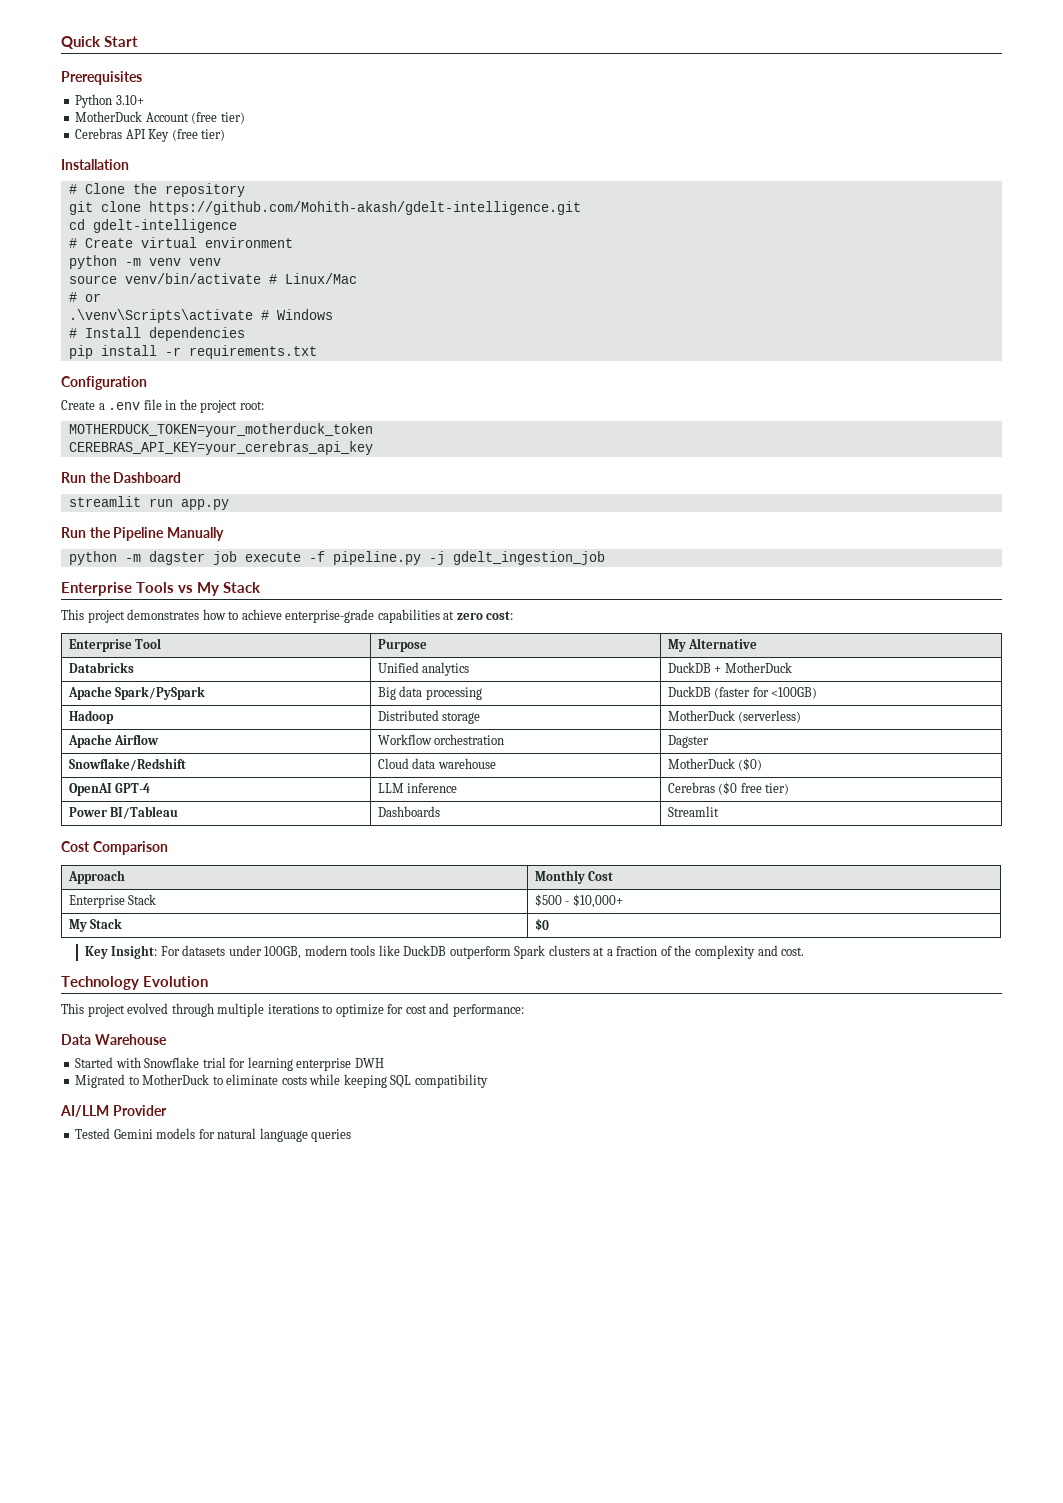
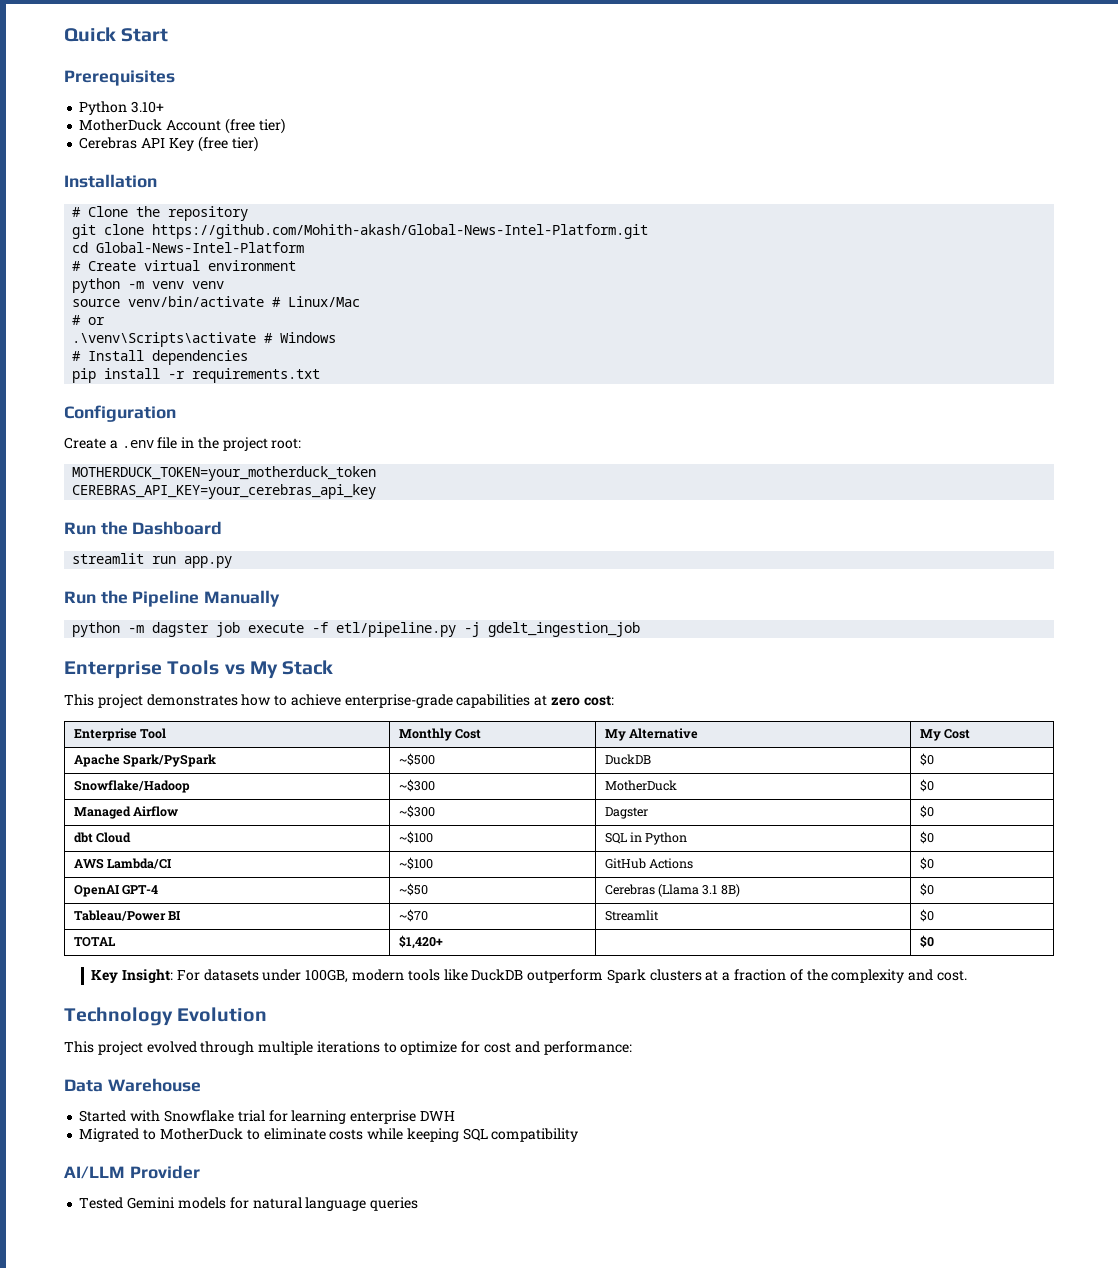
[148,201,581,215] https://github.com/Mohith-akash/gdelt-intelligence.git -> [152,224,649,239] https://github.com/Mohith-akash/Global-News-Intel-Platform.git
[92,219,237,233] gdelt-intelligence -> [96,242,305,253] Global-News-Intel-Platform
[332,551,421,565] pipeline.py -> [336,622,457,637] etl/pipeline.py
[377,639,427,652] Purpose -> [398,728,481,741] Monthly Cost
[68,662,134,673] [377,662,470,676] [667,662,792,673] [67,686,206,700] [377,686,482,700] [667,686,818,699] [68,710,114,724] [377,710,481,724] [667,710,802,723] [67,734,112,748] // Databricks | Unified analytics | DuckDB + MotherDuck // Apache Spark/PySpark | Big data processing | DuckDB (faster for <100GB) // Hadoop | Distributed storage | MotherDuck (serverless) // Apache -> [919,729,970,741] [73,754,216,767] [398,753,435,766] [604,754,651,765] [919,753,934,766] [73,780,190,793] [398,779,435,792] [604,780,677,791] [919,779,934,792] [73,806,131,819] | My Cost // Apache Spark/PySpark | ~$500 | DuckDB | $0 // Snowflake/Hadoop | ~$300 | MotherDuck | $0 // Managed
[377,734,505,745] Workflow orchestration -> [398,805,435,818] ~$300
[68,758,186,771] [377,758,496,769] [667,758,763,771] // Snowflake/Redshift | Cloud data warehouse | MotherDuck ($0) -> [919,805,934,818] [73,832,131,843] [398,831,433,844] [604,832,688,845] [919,831,934,844] [73,858,172,869] [398,857,433,870] [604,858,693,869] [919,857,934,870] | $0 // dbt Cloud | ~$100 | SQL in Python | $0 // AWS Lambda/CI | ~$100 | GitHub Actions | $0
[377,783,458,793] [667,782,790,795] [68,806,179,819] [377,806,440,817] [667,806,719,817] [61,841,168,855] [67,870,125,884] [534,870,614,884] [68,894,157,908] [534,894,623,908] [68,918,123,932] LLM inference | Cerebras ($0 free tier) // Power BI/Tableau | Dashboards | Streamlit // Cost Comparison // Approach | Monthly Cost // Enterprise Stack | $500 - $10,000+ // My Stack -> [398,883,428,896] [604,884,740,897] [919,883,934,896] [73,910,181,921] [398,909,428,922] [604,910,659,921] [919,909,934,922] [73,937,116,947] [398,935,443,949] ~$50 | Cerebras (Llama 3.1 8B) | $0 // Tableau/Power BI | ~$70 | Streamlit | $0 // TOTAL | $1,420+ |

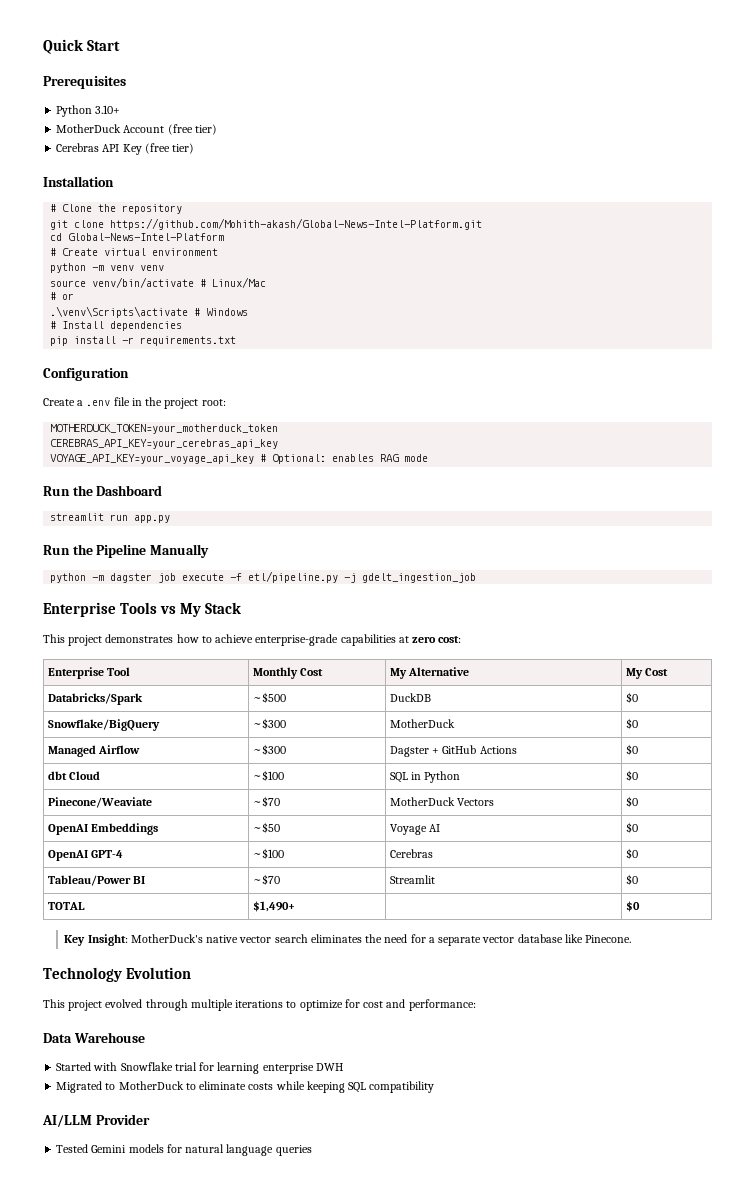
(377, 491) none -> [50,454,429,464] // VOYAGE_API_KEY=your_voyage_api_key # Optional: enables RAG mode
[73,754,216,767] Apache Spark/PySpark -> [47,693,143,705] Databricks/Spark
[73,780,190,793] Snowflake/Hadoop -> [47,719,160,731] Snowflake/BigQuery
(648, 813) none -> [432,745,517,754] + GitHub Actions
[73,858,172,869] [398,857,433,870] [604,858,693,869] AWS Lambda/CI | ~$100 | GitHub Actions -> [47,797,152,808] [252,796,280,807] [389,797,495,806] [625,796,638,807] [47,823,159,835] [252,822,280,833] [389,824,441,835] Pinecone/Weaviate | ~$70 | MotherDuck Vectors | $0 // OpenAI Embeddings | ~$50 | Voyage AI
[398,883,428,896] [604,884,740,897] ~$50 | Cerebras (Llama 3.1 8B) -> [252,848,284,859] [389,849,433,858] ~$100 | Cerebras
[398,935,443,949] $1,420+ -> [252,901,295,912] $1,490+
[176,969,967,983] For datasets under 100GB, modern tools like DuckDB outperform Spark clusters at a fraction of the complexity and cost. -> [130,934,632,946] MotherDuck's native vector search eliminates the need for a separate vector database like Pinecone.

